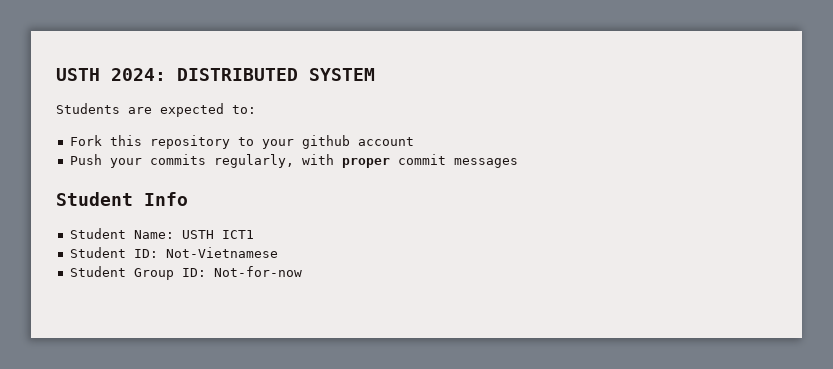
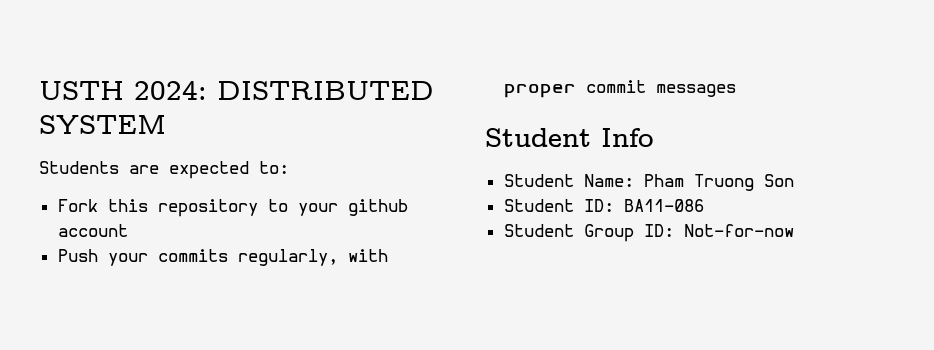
[181,230,254,239] USTH ICT1 -> [643,174,794,191] Pham Truong Son
[165,247,278,258] Not-Vietnamese -> [623,199,704,212] BA11-086

